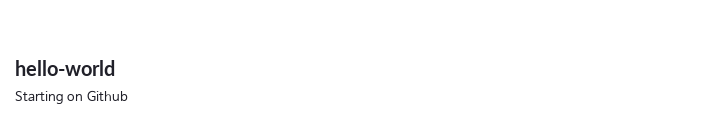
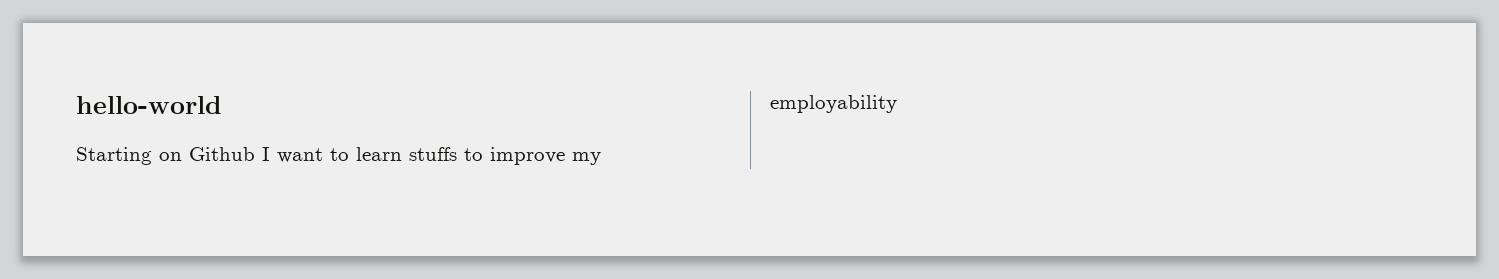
(128, 96) none -> [262,147,601,165] [770,95,897,113] I want to learn stuffs to improve my employability

